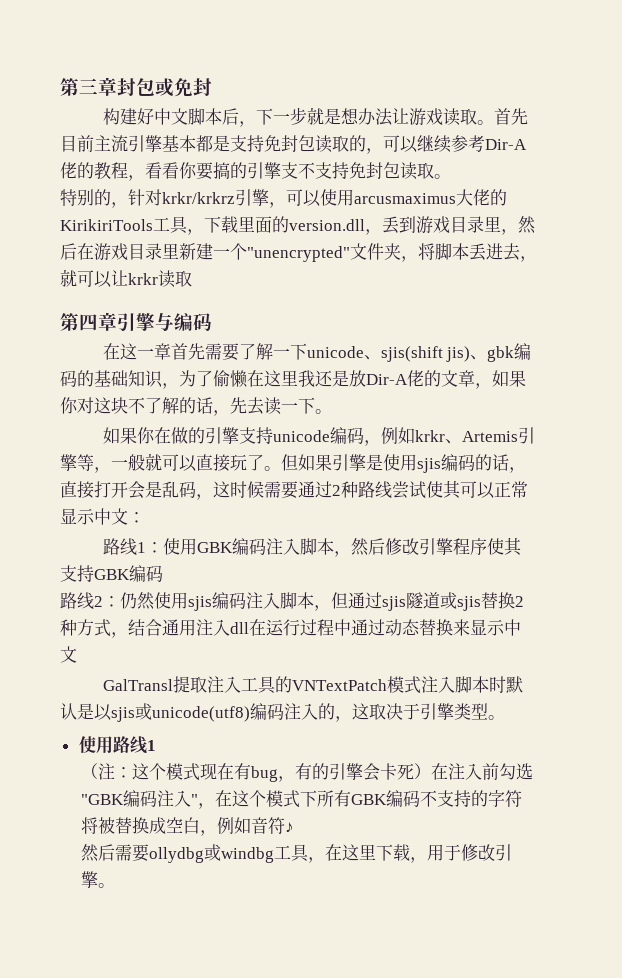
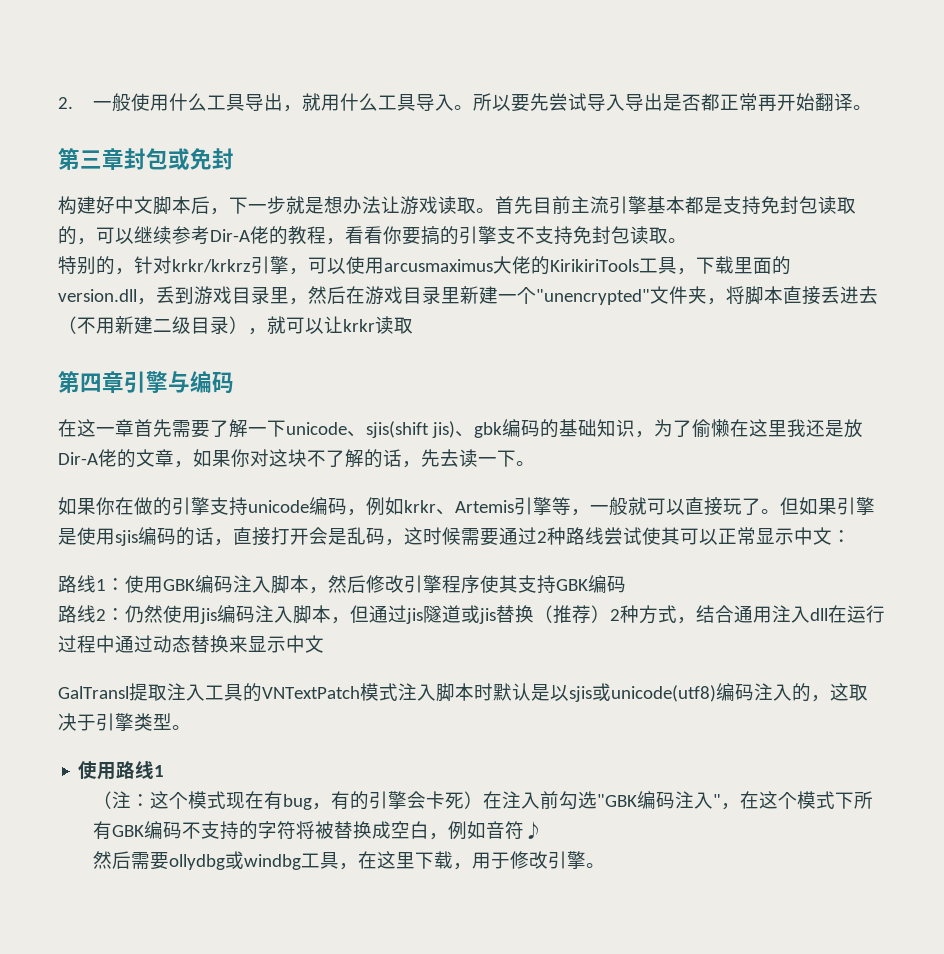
(60, 87) none -> [58,93,872,112] 2.一般使用什么工具导出，就用什么工具导入。所以要先尝试导入导出是否都正常再开始翻译。 //
[469,243,520,261] 丢进去 -> [783,286,878,305] [58,316,248,334] 直接丢进去（不用新建二级目录）
[188,596,212,611] sjis -> [200,608,217,624] jis
[382,592,515,611] sjis隧道或sjis替换 -> [406,605,610,624] jis隧道或jis替换（推荐）

